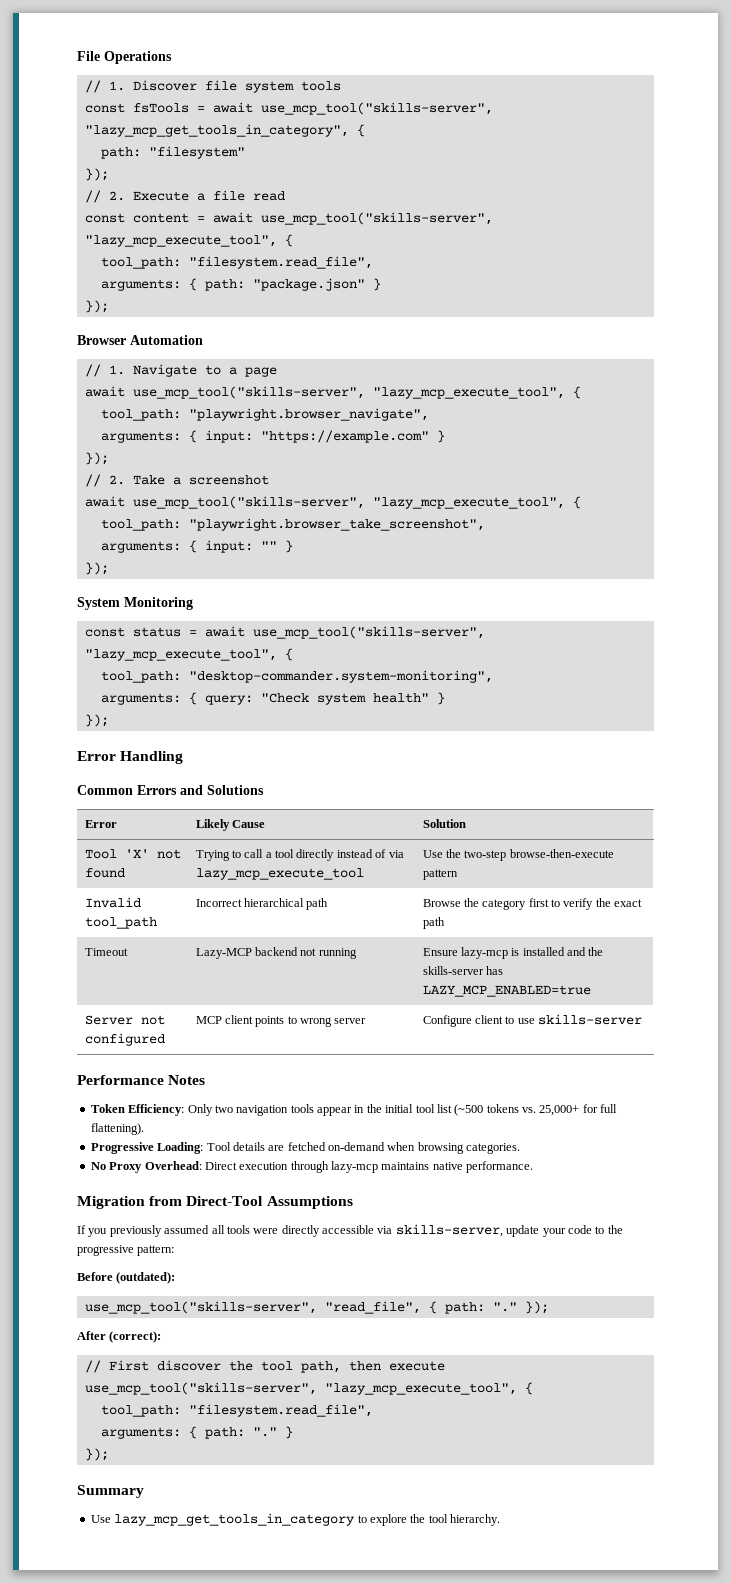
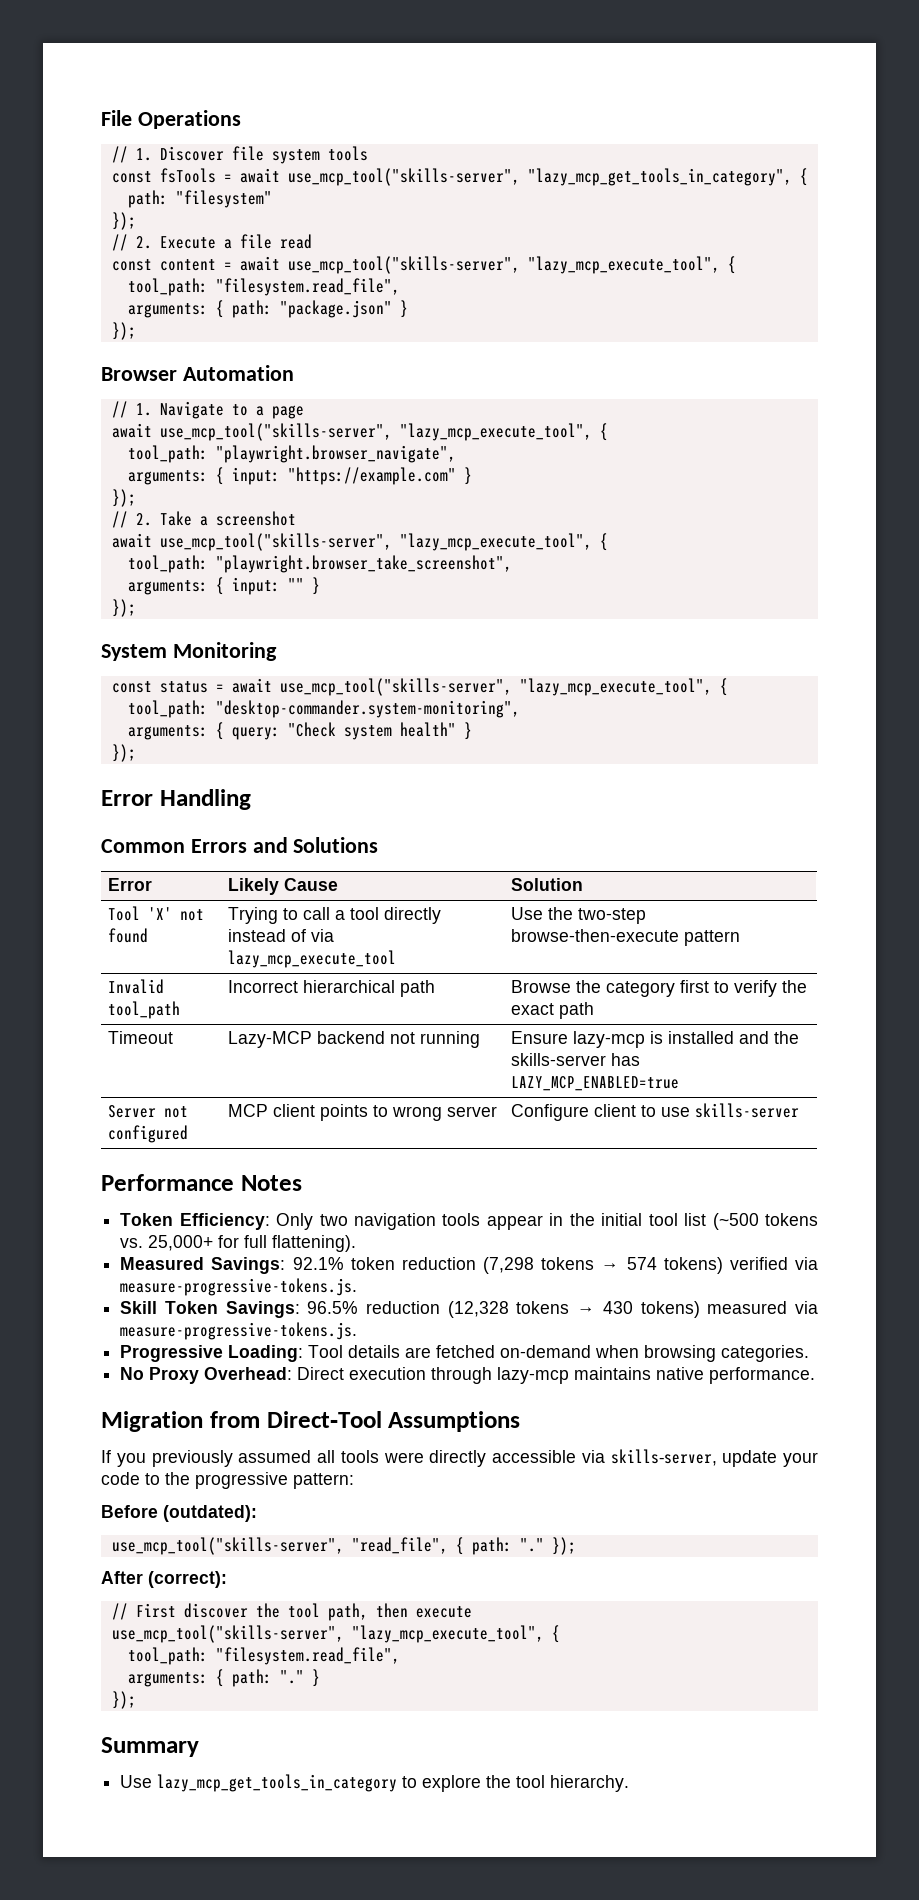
(144, 1129) none -> [120,1257,818,1274] [120,1278,358,1296] [120,1301,818,1318] [120,1322,358,1340] // Measured Savings: 92.1% token reduction (7,298 tokens → 574 tokens) verified via measure-progressive-tokens.js. // Skill Token Savings: 96.5% reduction (12,328 tokens → 430 tokens) measured via measure-progressive-tokens.js.

